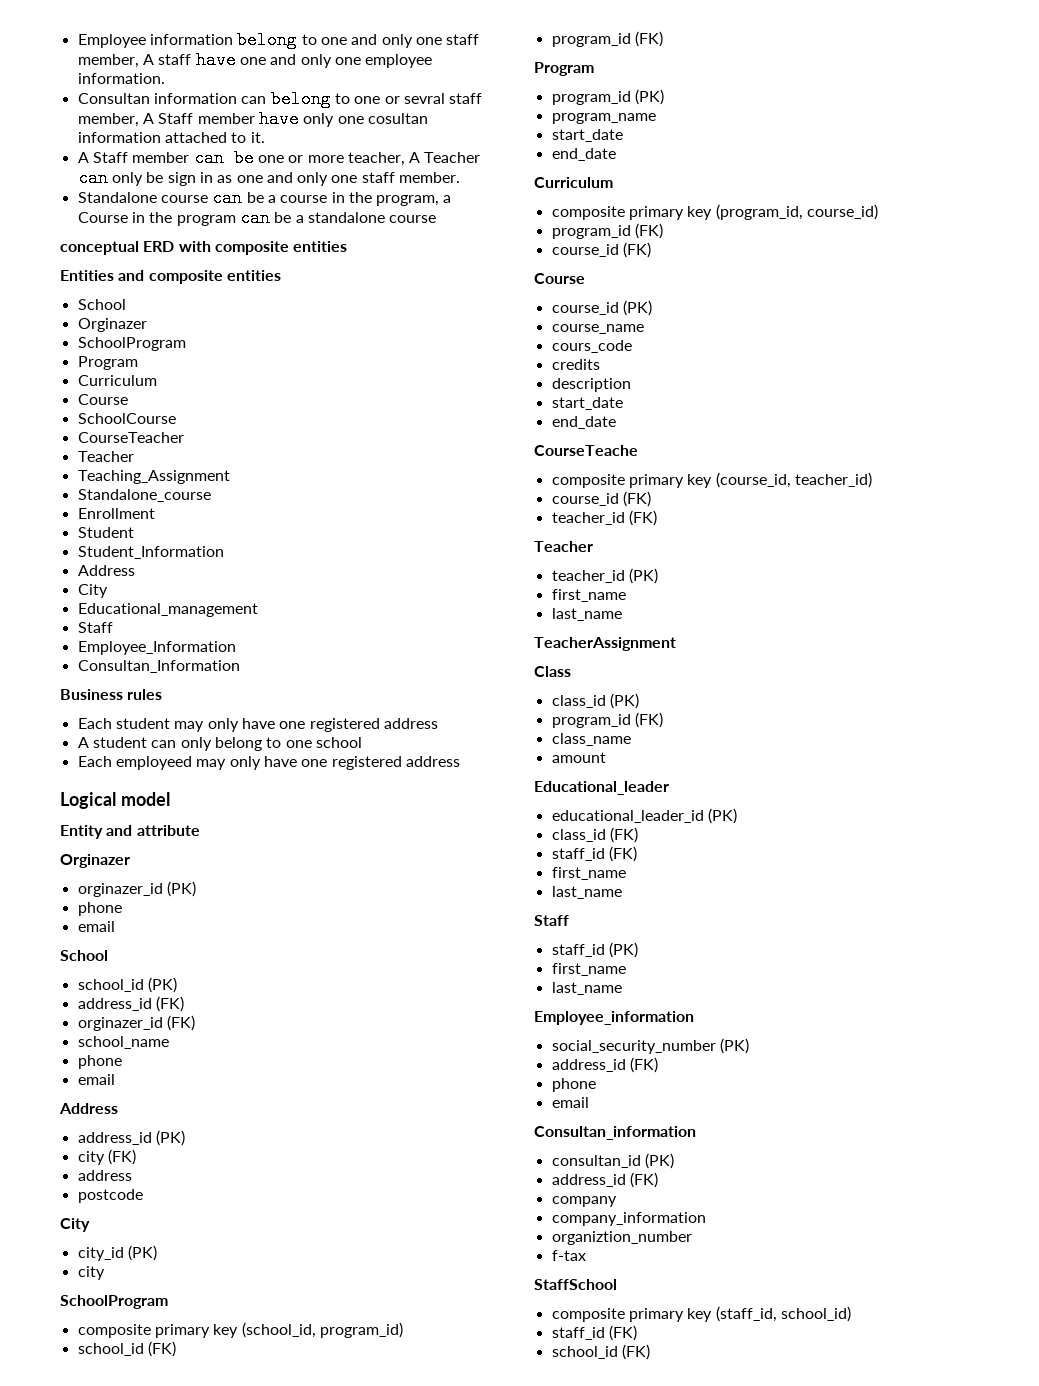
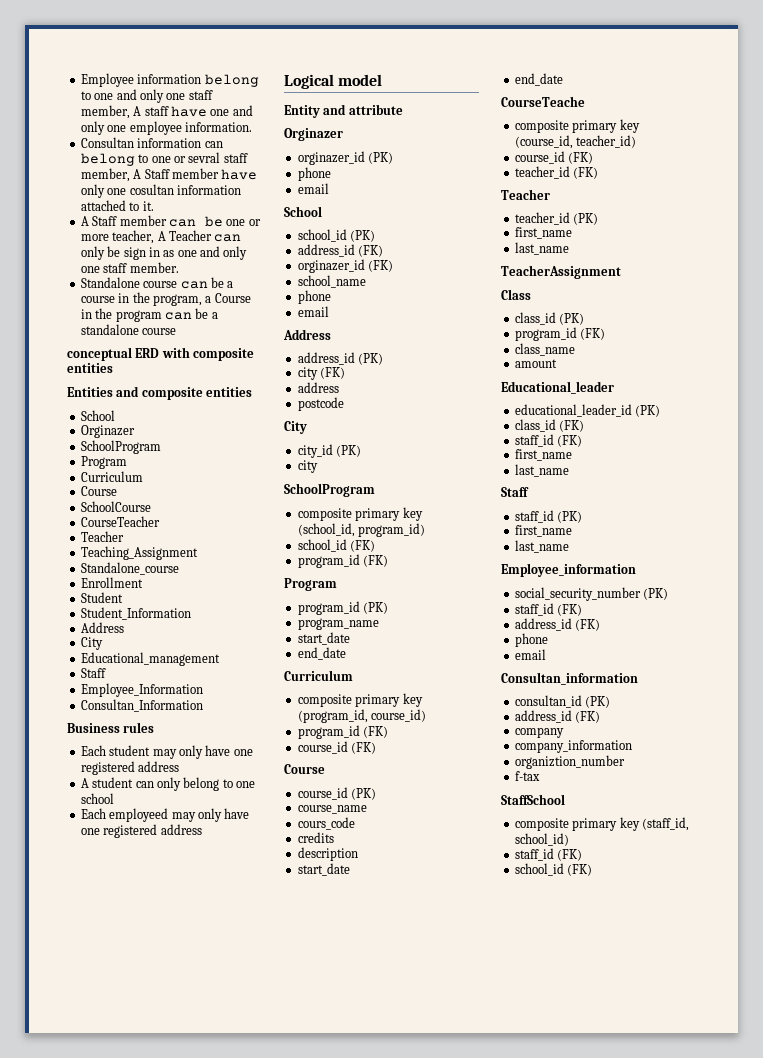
(749, 1046) none -> [514,603,583,616] // staff_id (FK)

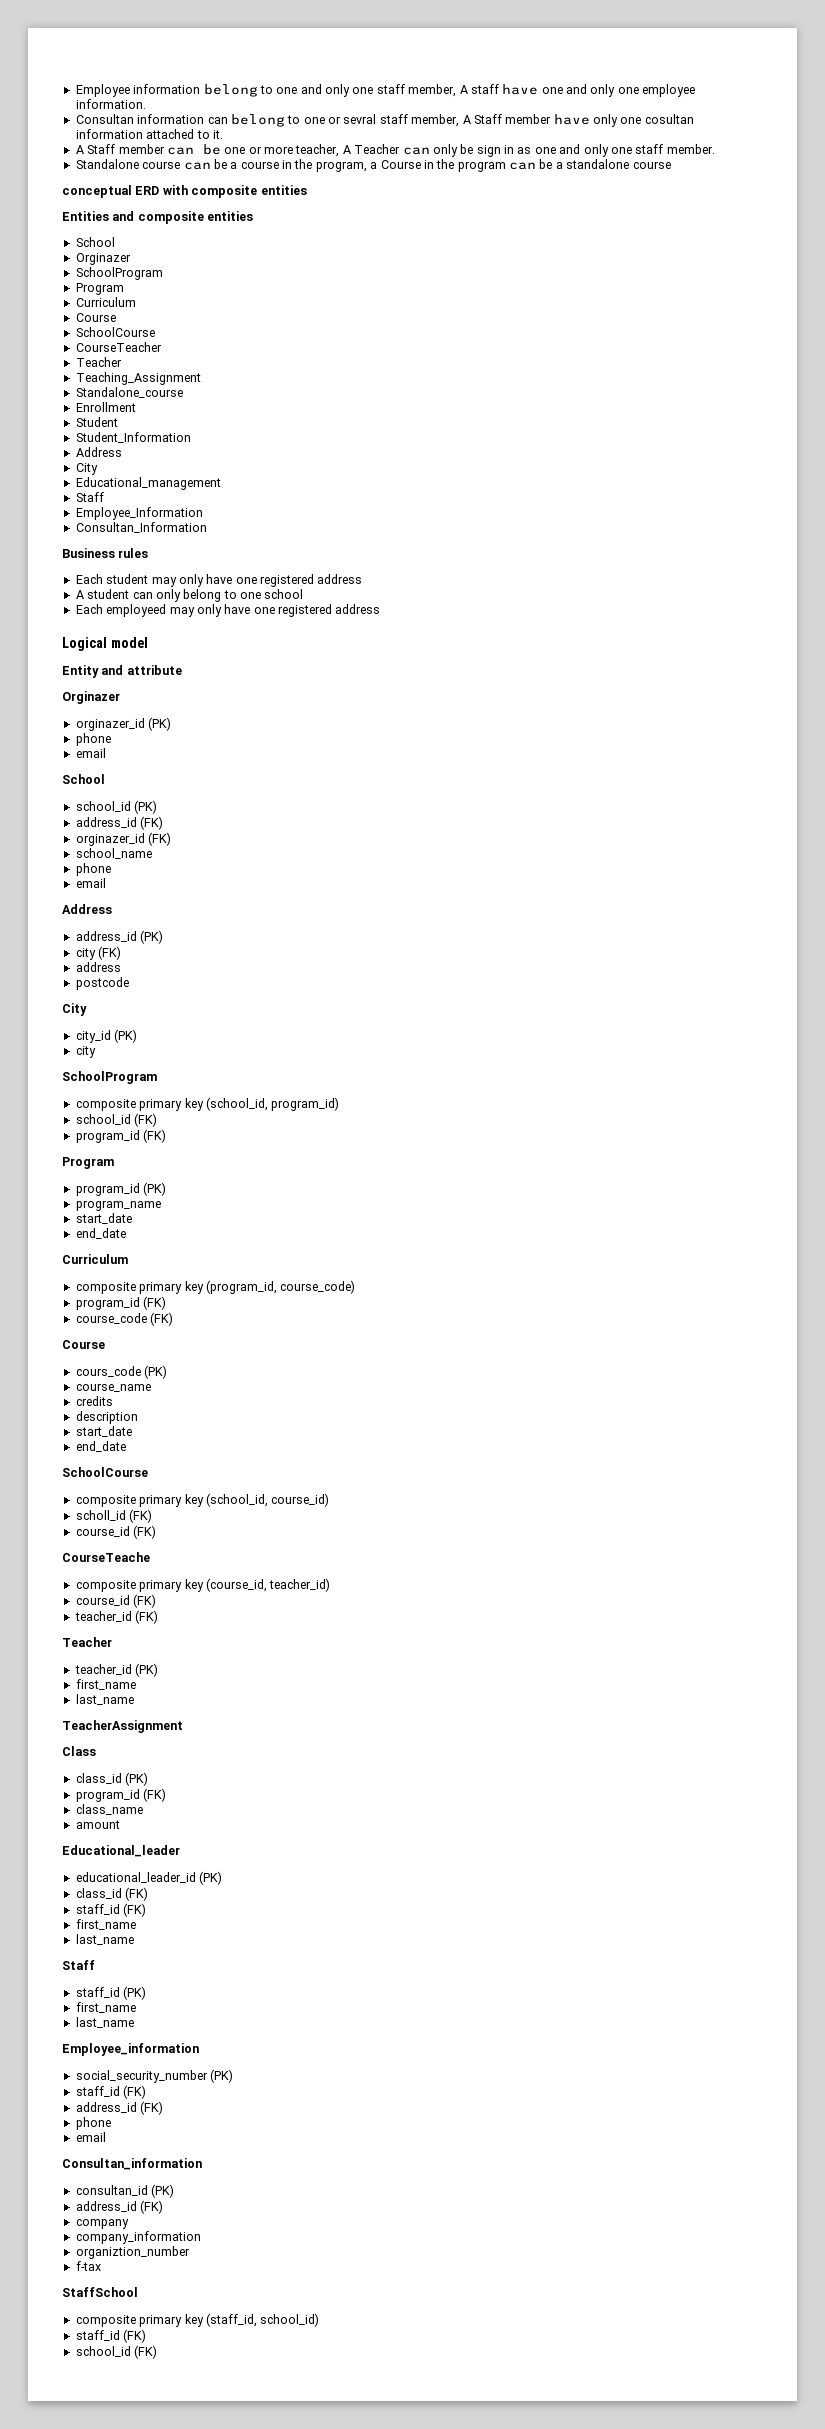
[371,709,427,722] [297,725,389,739] [297,741,348,754] course_id) // program_id (FK) // course_id -> [280,1280,356,1294] [75,1296,167,1310] [75,1313,147,1324] course_code) // program_id (FK) // course_code
[297,787,348,800] course_id -> [75,1366,141,1377] cours_code
[297,817,355,830] // cours_code -> (151, 1387) none
(563, 79) none -> [62,1467,148,1477] [75,1493,330,1507] [75,1509,153,1523] [75,1525,157,1539] // SchoolCourse // composite primary key (school_id, course_id) // scholl_id (FK) // course_id (FK)

